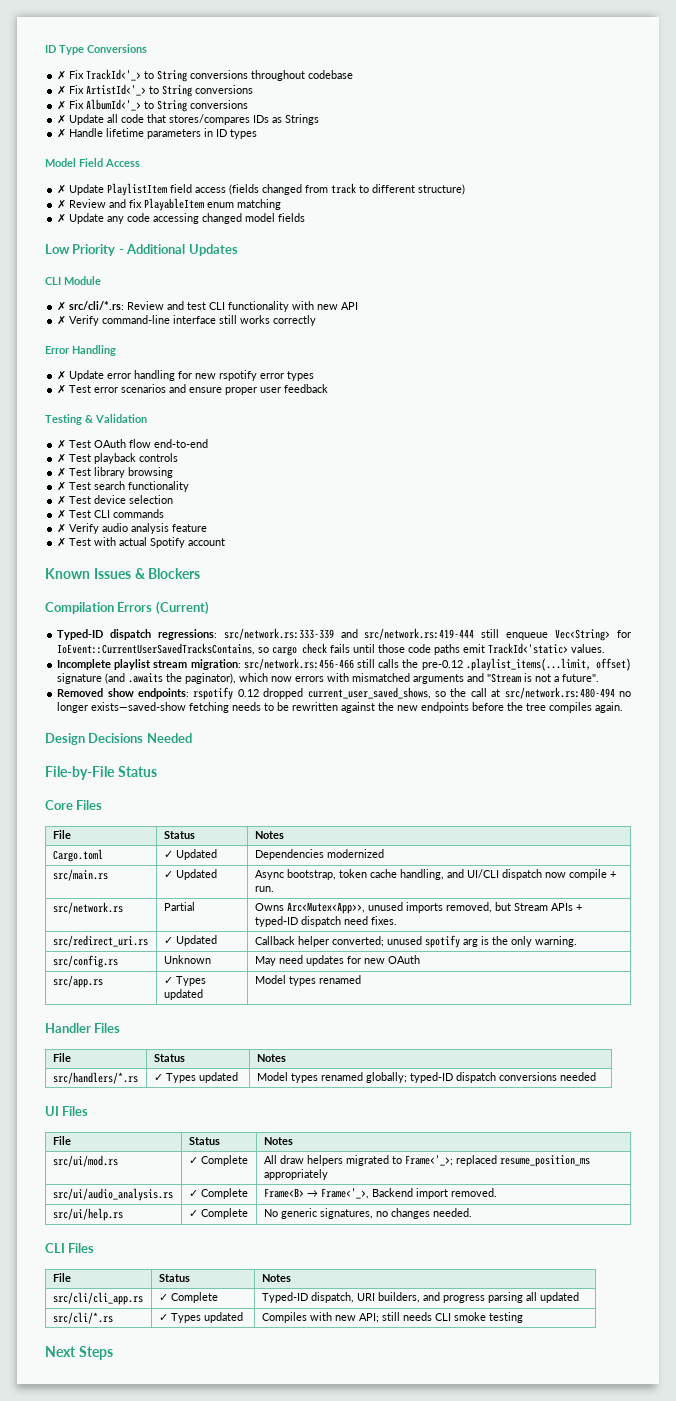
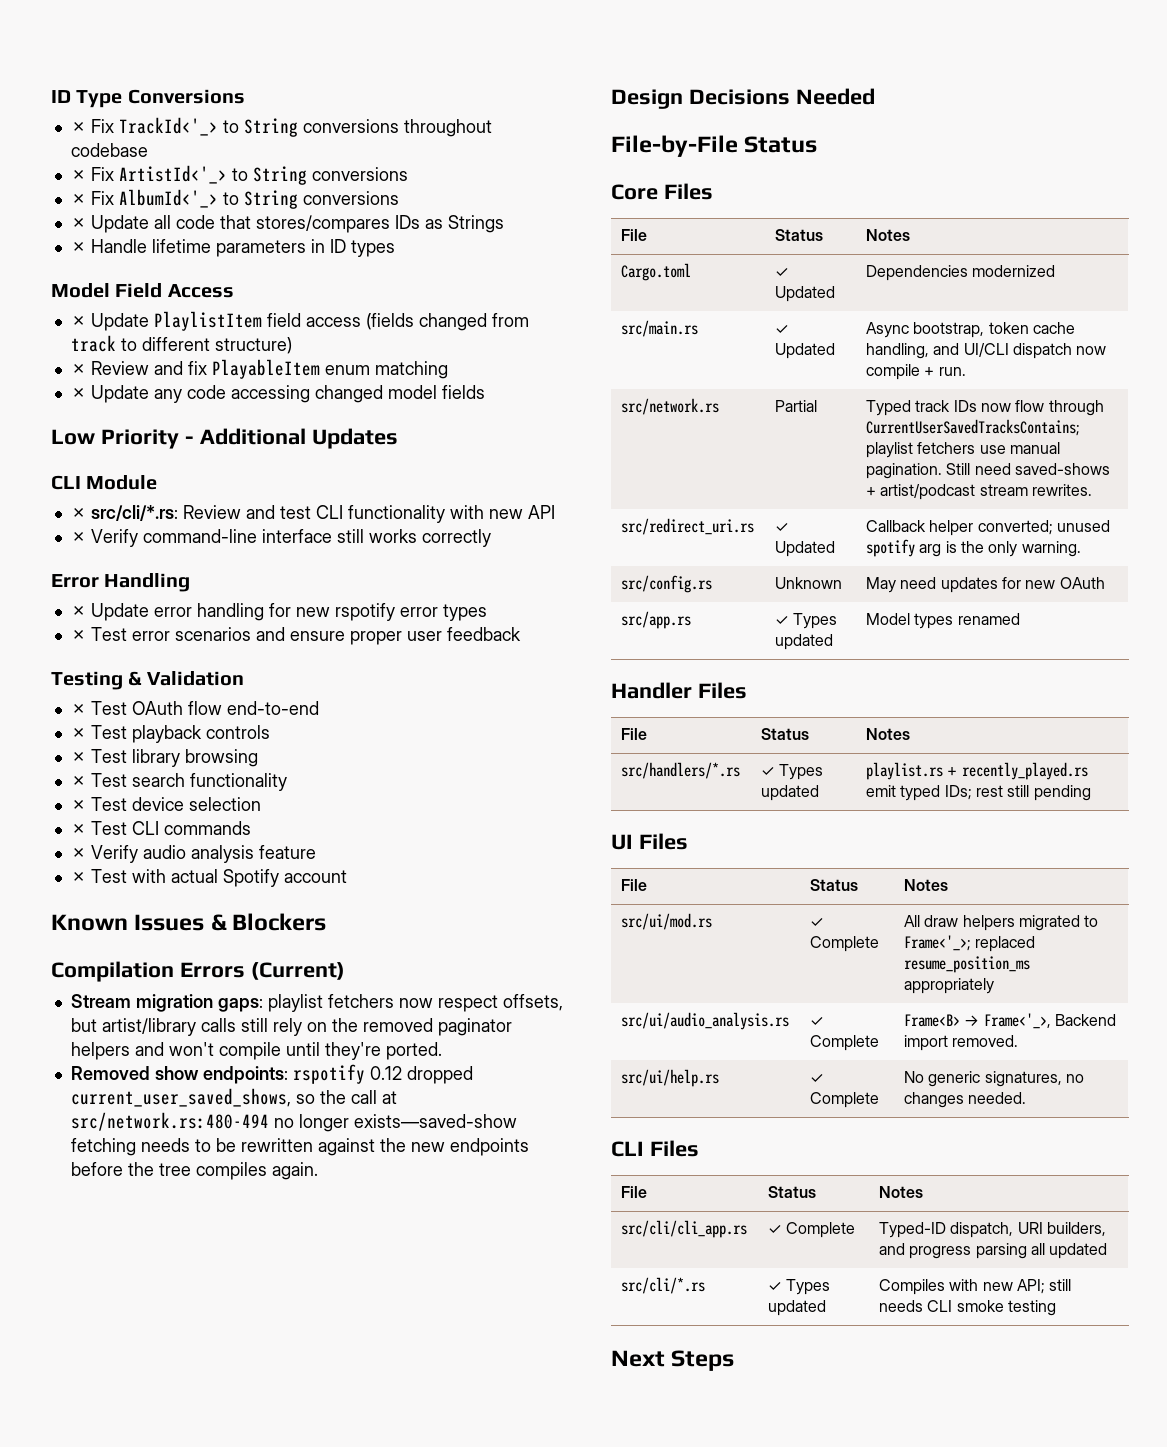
[57,628,631,641] [57,643,606,656] [57,658,632,671] [57,673,600,684] Typed-ID dispatch regressions: src/network.rs:333-339 and src/network.rs:419-444 still enqueue Vec<String> for IoEvent::CurrentUserSavedTracksContains, so cargo check fails until those code paths emit TrackId<'static> values. // Incomplete playlist stream migration: src/network.rs:456-466 still calls the pre-0.12 .playlist_items(...limit, offset) signature (and .awaits the paginator), which now errors with mismatched arguments and "Stream is not a future". -> [70,994,563,1012] [70,1018,512,1036] [70,1042,442,1060] Stream migration gaps: playlist fetchers now respect offsets, but artist/library calls still rely on the removed paginator helpers and won't compile until they're ported.
[254,902,582,914] [254,916,397,927] Owns Arc<Mutex<App>>, unused imports removed, but Stream APIs + typed-ID dispatch need fixes. -> [866,400,1104,416] [866,419,1081,436] [866,442,1061,458] [866,463,1111,479] [866,484,1093,500] Typed track IDs now flow through CurrentUserSavedTracksContains; playlist fetchers use manual pagination. Still need saved-shows + artist/podcast stream rewrites.
[256,1072,596,1083] Model types renamed globally; typed-ID dispatch conversions needed -> [866,762,1088,780] [866,785,1091,801] playlist.rs + recently_played.rs emit typed IDs; rest still pending

